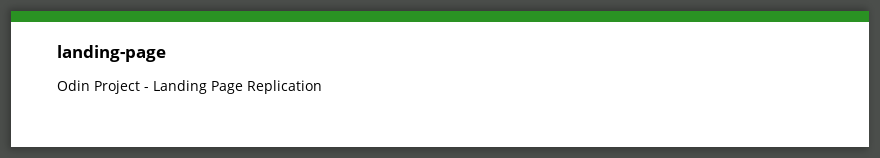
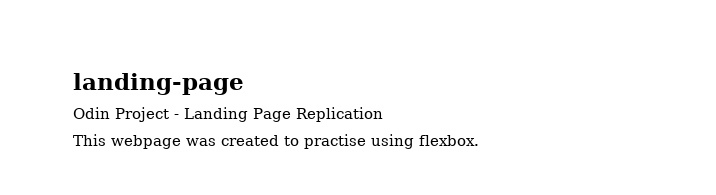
(322, 87) none -> [73,134,479,149] // This webpage was created to practise using flexbox.

